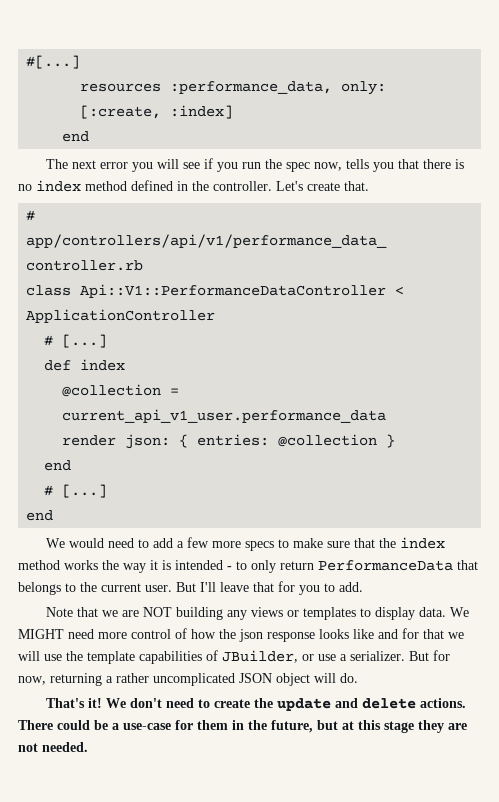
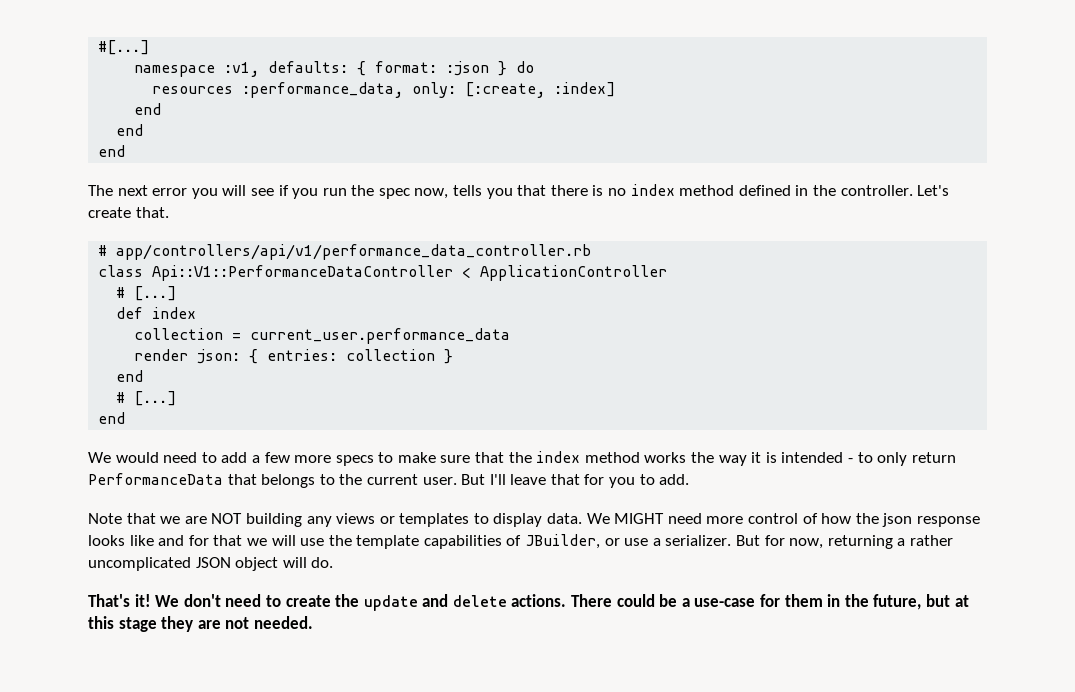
(81, 62) none -> [134,61,535,77] // namespace :v1, defaults: { format: :json } do
(90, 136) none -> [116,124,144,136] [98,145,126,157] // end // end
[62,384,180,397] [62,409,387,423] @collection = current_api_v1_user.performance_data -> [134,328,511,344] collection = current_user.performance_data
[278,434,378,447] @collection -> [346,349,436,361] collection

